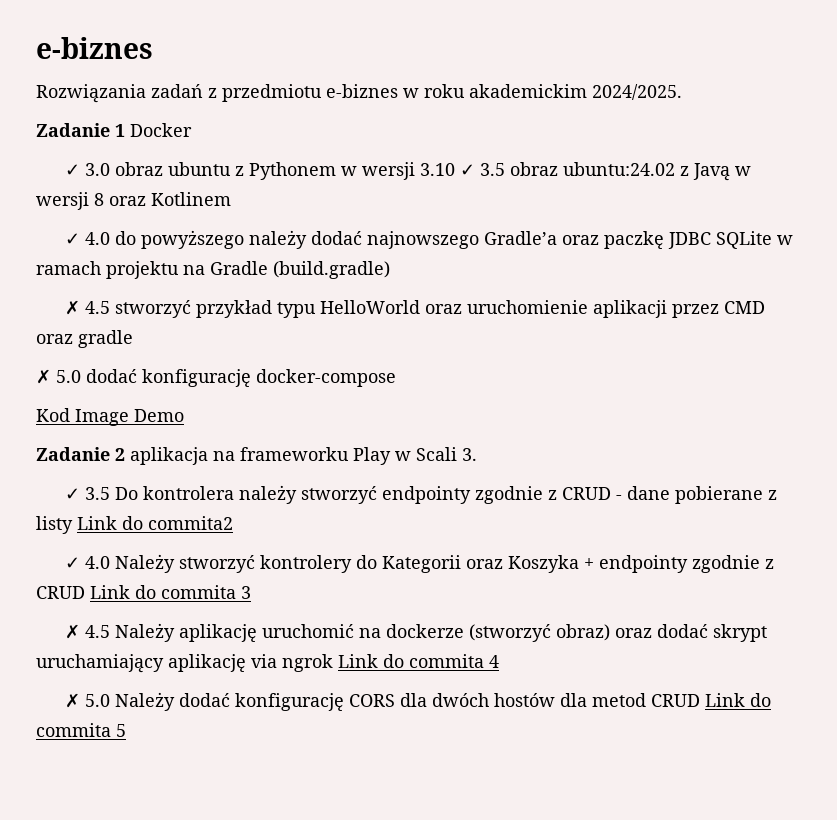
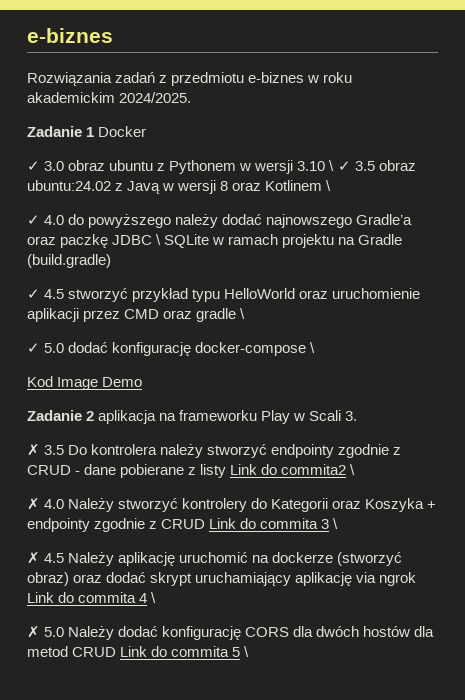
(456, 169) none -> [329,160,335,171] \
(231, 199) none -> [326,180,332,191] \
(712, 240) none -> [156,234,162,245] \
[65,300,81,315] ✗ -> [27,289,40,299] ✓
[36,369,51,384] // ✗ -> [240,308,246,319] [27,343,40,353] \ // ✓
(396, 378) none -> [310,342,316,353] \
[65,488,81,500] ✓ -> [27,444,40,456] ✗
[65,557,81,569] // ✓ -> [350,464,356,475] [27,498,40,510] \ // ✗
(251, 592) none -> [333,518,339,529] \
(499, 661) none -> [151,592,157,603] \
(126, 730) none -> [244,646,250,657] \

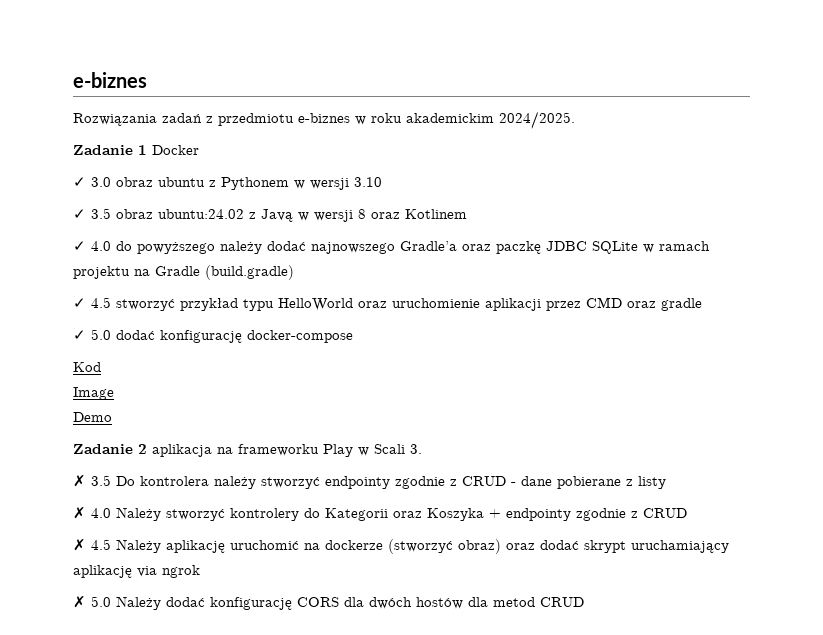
[329,160,335,171] \ -> (382, 182) //
[326,180,332,191] \ -> (467, 214) none
[156,234,162,245] \ -> (587, 246) none
[240,308,246,319] \ -> (702, 304) none
[310,342,316,353] \ -> (353, 336) none
(53, 381) none -> (101, 367) //
(99, 383) none -> (114, 393) //
[230,464,356,475] Link do commita2 \ -> (666, 482) none
[209,518,339,529] Link do commita 3 \ -> (687, 513) none
[27,592,157,603] Link do commita 4 \ -> (200, 571) none
[120,646,250,657] Link do commita 5 \ -> (584, 602) none

